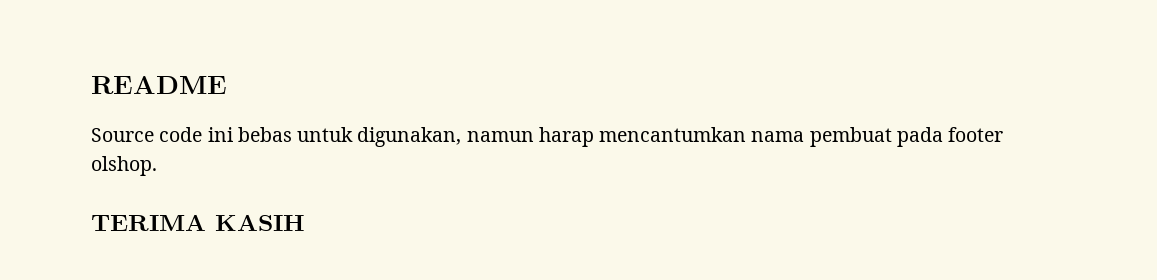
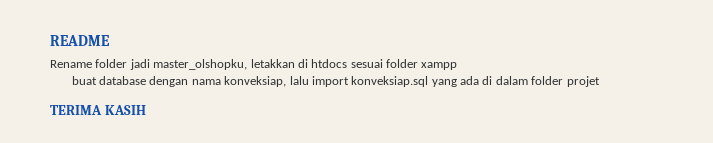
[91,127,1004,147] [91,156,157,176] Source code ini bebas untuk digunakan, namun harap mencantumkan nama pembuat pada footer olshop. -> [50,59,458,70] [71,76,600,87] Rename folder jadi master_olshopku, letakkan di htdocs sesuai folder xampp // buat database dengan nama konveksiap, lalu import konveksiap.sql yang ada di dalam folder projet

